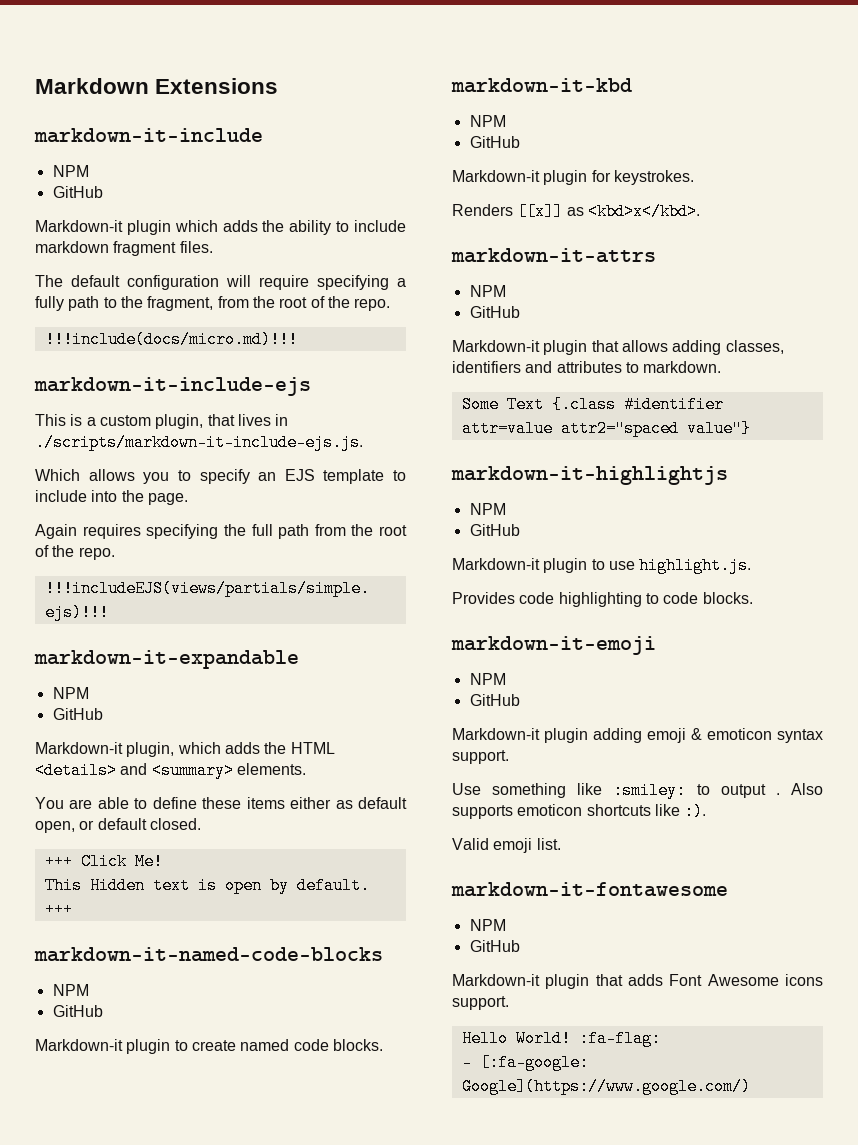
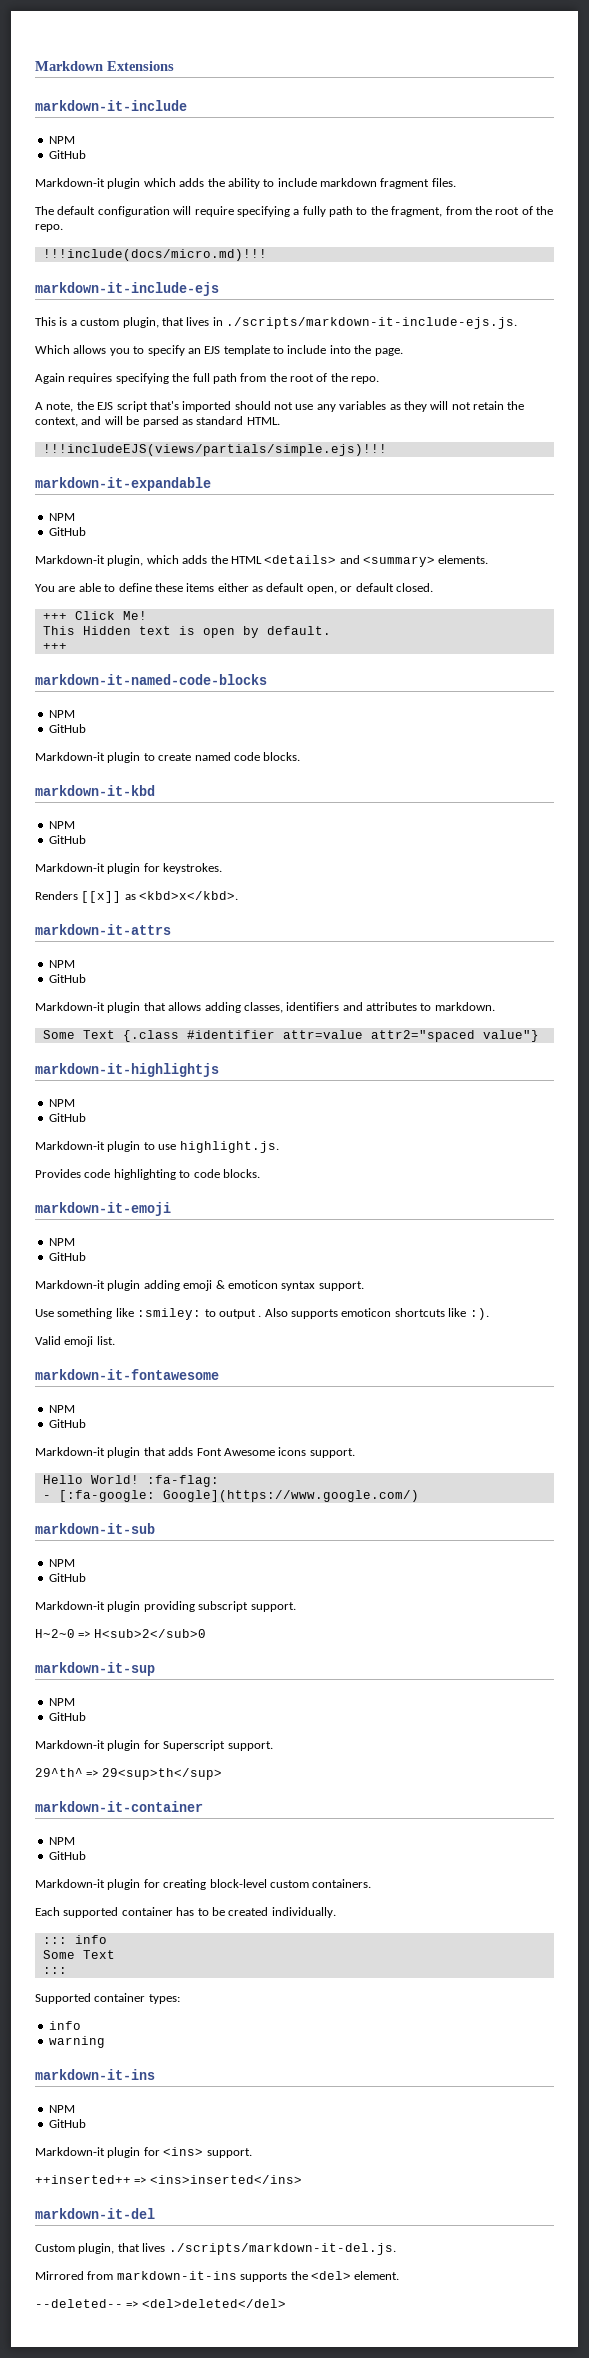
(115, 553) none -> [35,401,525,412] [35,416,280,427] // A note, the EJS script that's imported should not use any variables as they will not retain the context, and will be parsed as standard HTML.
(751, 1086) none -> [35,1523,155,1534] [48,1559,75,1567] [48,1573,86,1582] [35,1601,296,1612] [35,1629,206,1638] [35,1662,155,1676] [48,1698,75,1706] [48,1712,86,1721] [35,1740,273,1751] [35,1768,222,1780] [35,1801,203,1812] [48,1837,75,1845] [48,1851,86,1860] [35,1879,372,1890] [35,1907,336,1918] [42,1935,107,1944] [42,1950,115,1959] [42,1967,67,1974] [35,1993,180,2004] [48,2021,81,2030] [48,2036,105,2048] [35,2069,155,2080] [48,2105,75,2113] [48,2119,86,2128] [35,2147,252,2158] [35,2175,302,2184] [35,2208,155,2219] [35,2243,396,2255] [35,2271,400,2282] [35,2299,286,2308] // markdown-it-sub // NPM // GitHub // Markdown-it plugin providing subscript support. // H~2~0 => H<sub>2</sub>0 // markdown-it-sup // NPM // GitHub // Markdown-it plugin for Superscript support. // 29^th^ => 29<sup>th</sup> // markdown-it-container // NPM // GitHub // Markdown-it plugin for creating block-level custom containers. // Each supported container has to be created individually. // ::: info // Some Text // ::: // Supported container types: // info // warning // markdown-it-ins // NPM // GitHub // Markdown-it plugin for <ins> support. // ++inserted++ => <ins>inserted</ins> // markdown-it-del // Custom plugin, that lives ./scripts/markdown-it-del.js. // Mirrored from markdown-it-ins supports the <del> element. // --deleted-- => <del>deleted</del>

